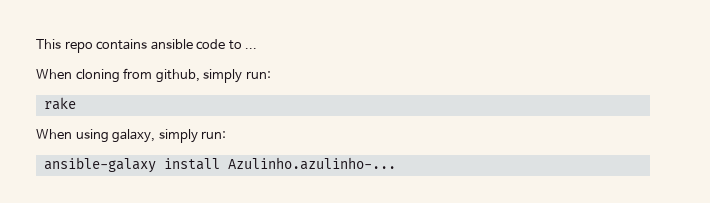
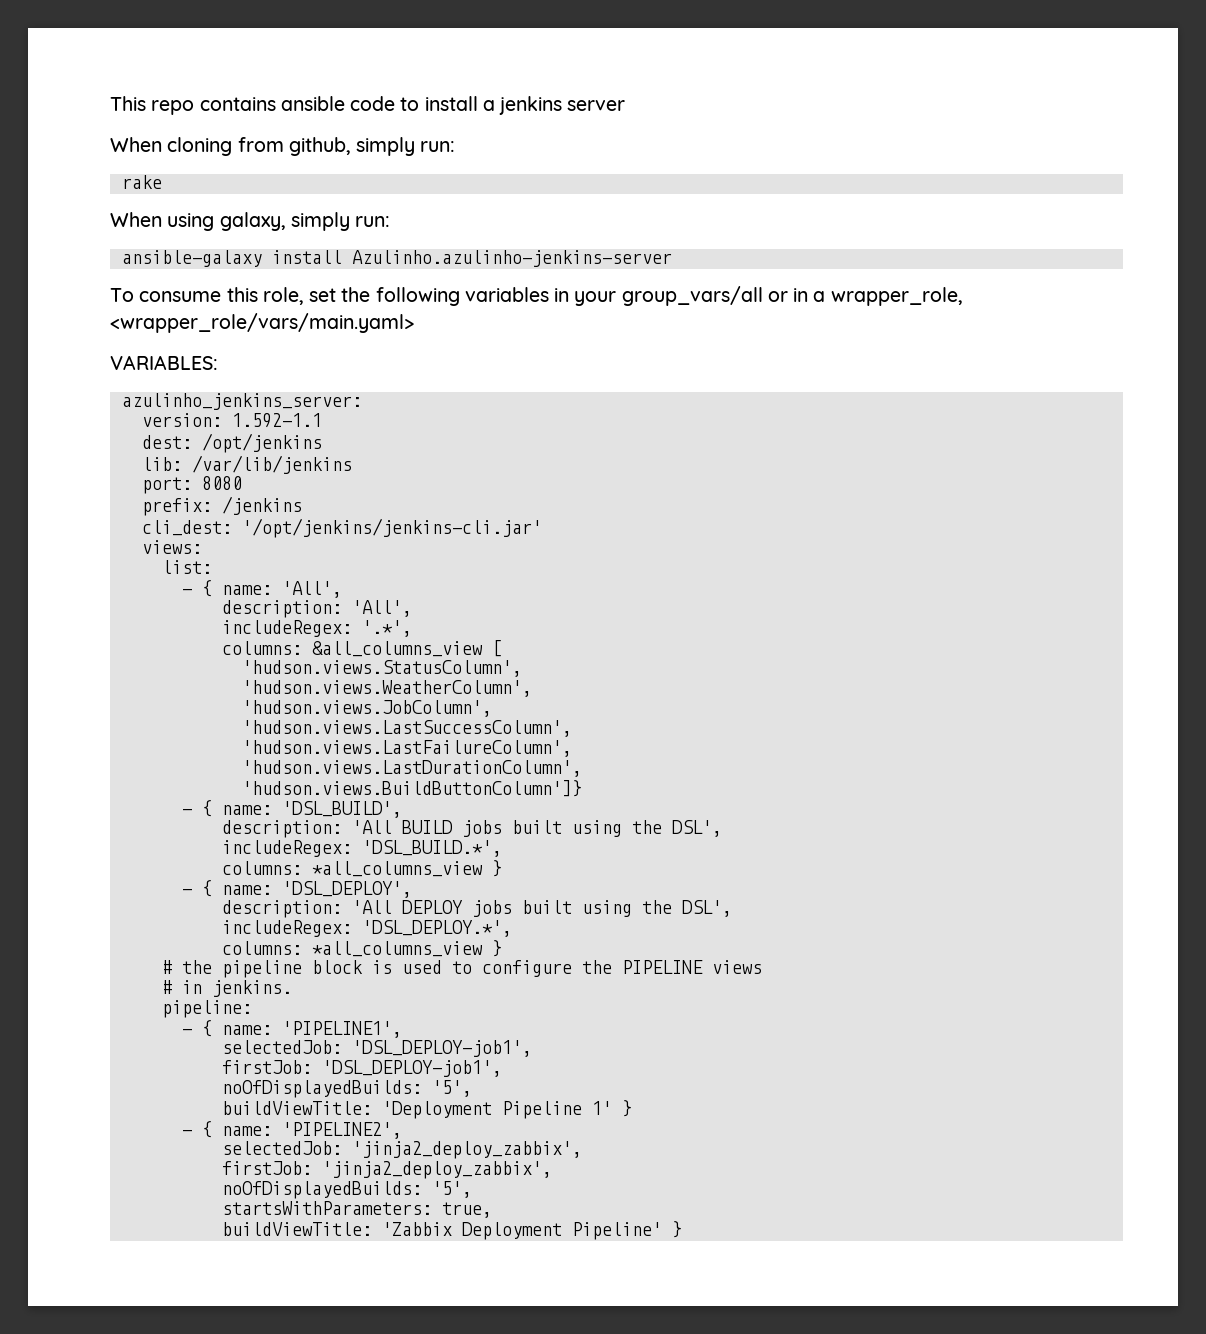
[245,48,258,49] ... -> [424,96,626,115] install a jenkins server
[227,157,396,170] Azulinho.azulinho-... -> [351,250,672,267] [110,286,963,306] [110,313,414,333] [110,355,218,370] [121,393,362,410] [141,413,322,428] [141,433,322,453] [141,455,352,474] [141,476,242,494] [141,496,302,516] [141,518,542,538] [141,540,202,554] [161,560,212,574] [181,580,342,598] [221,600,412,618] [221,620,412,637] [221,640,502,657] [241,660,522,677] [241,680,532,697] [241,700,492,717] [241,720,572,737] [241,740,572,757] [241,760,582,777] [241,780,582,797] [181,800,402,818] [221,820,722,838] [221,840,502,857] [221,860,502,877] [181,880,412,898] [221,900,732,918] [221,920,512,937] [221,940,502,957] [161,960,762,978] [161,980,292,997] [161,1000,252,1018] [181,1020,402,1038] [221,1040,532,1057] [221,1060,502,1077] [221,1080,472,1098] [221,1100,632,1119] [181,1121,402,1139] [221,1141,582,1159] [221,1161,552,1179] [221,1181,472,1199] [221,1201,492,1218] [221,1221,682,1240] Azulinho.azulinho-jenkins-server // To consume this role, set the following variables in your group_vars/all or in a wrapper_role, <wrapper_role/vars/main.yaml> // VARIABLES: // azulinho_jenkins_server: // version: 1.592-1.1 // dest: /opt/jenkins // lib: /var/lib/jenkins // port: 8080 // prefix: /jenkins // cli_dest: '/opt/jenkins/jenkins-cli.jar' // views: // list: // - { name: 'All', // description: 'All', // includeRegex: '.*', // columns: &all_columns_view [ // 'hudson.views.StatusColumn', // 'hudson.views.WeatherColumn', // 'hudson.views.JobColumn', // 'hudson.views.LastSuccessColumn', // 'hudson.views.LastFailureColumn', // 'hudson.views.LastDurationColumn', // 'hudson.views.BuildButtonColumn']} // - { name: 'DSL_BUILD', // description: 'All BUILD jobs built using the DSL', // includeRegex: 'DSL_BUILD.*', // columns: *all_columns_view } // - { name: 'DSL_DEPLOY', // description: 'All DEPLOY jobs built using the DSL', // includeRegex: 'DSL_DEPLOY.*', // columns: *all_columns_view } // # the pipeline block is used to configure the PIPELINE views // # in jenkins. // pipeline: // - { name: 'PIPELINE1', // selectedJob: 'DSL_DEPLOY-job1', // firstJob: 'DSL_DEPLOY-job1', // noOfDisplayedBuilds: '5', // buildViewTitle: 'Deployment Pipeline 1' } // - { name: 'PIPELINE2', // selectedJob: 'jinja2_deploy_zabbix', // firstJob: 'jinja2_deploy_zabbix', // noOfDisplayedBuilds: '5', // startsWithParameters: true, // buildViewTitle: 'Zabbix Deployment Pipeline' }

